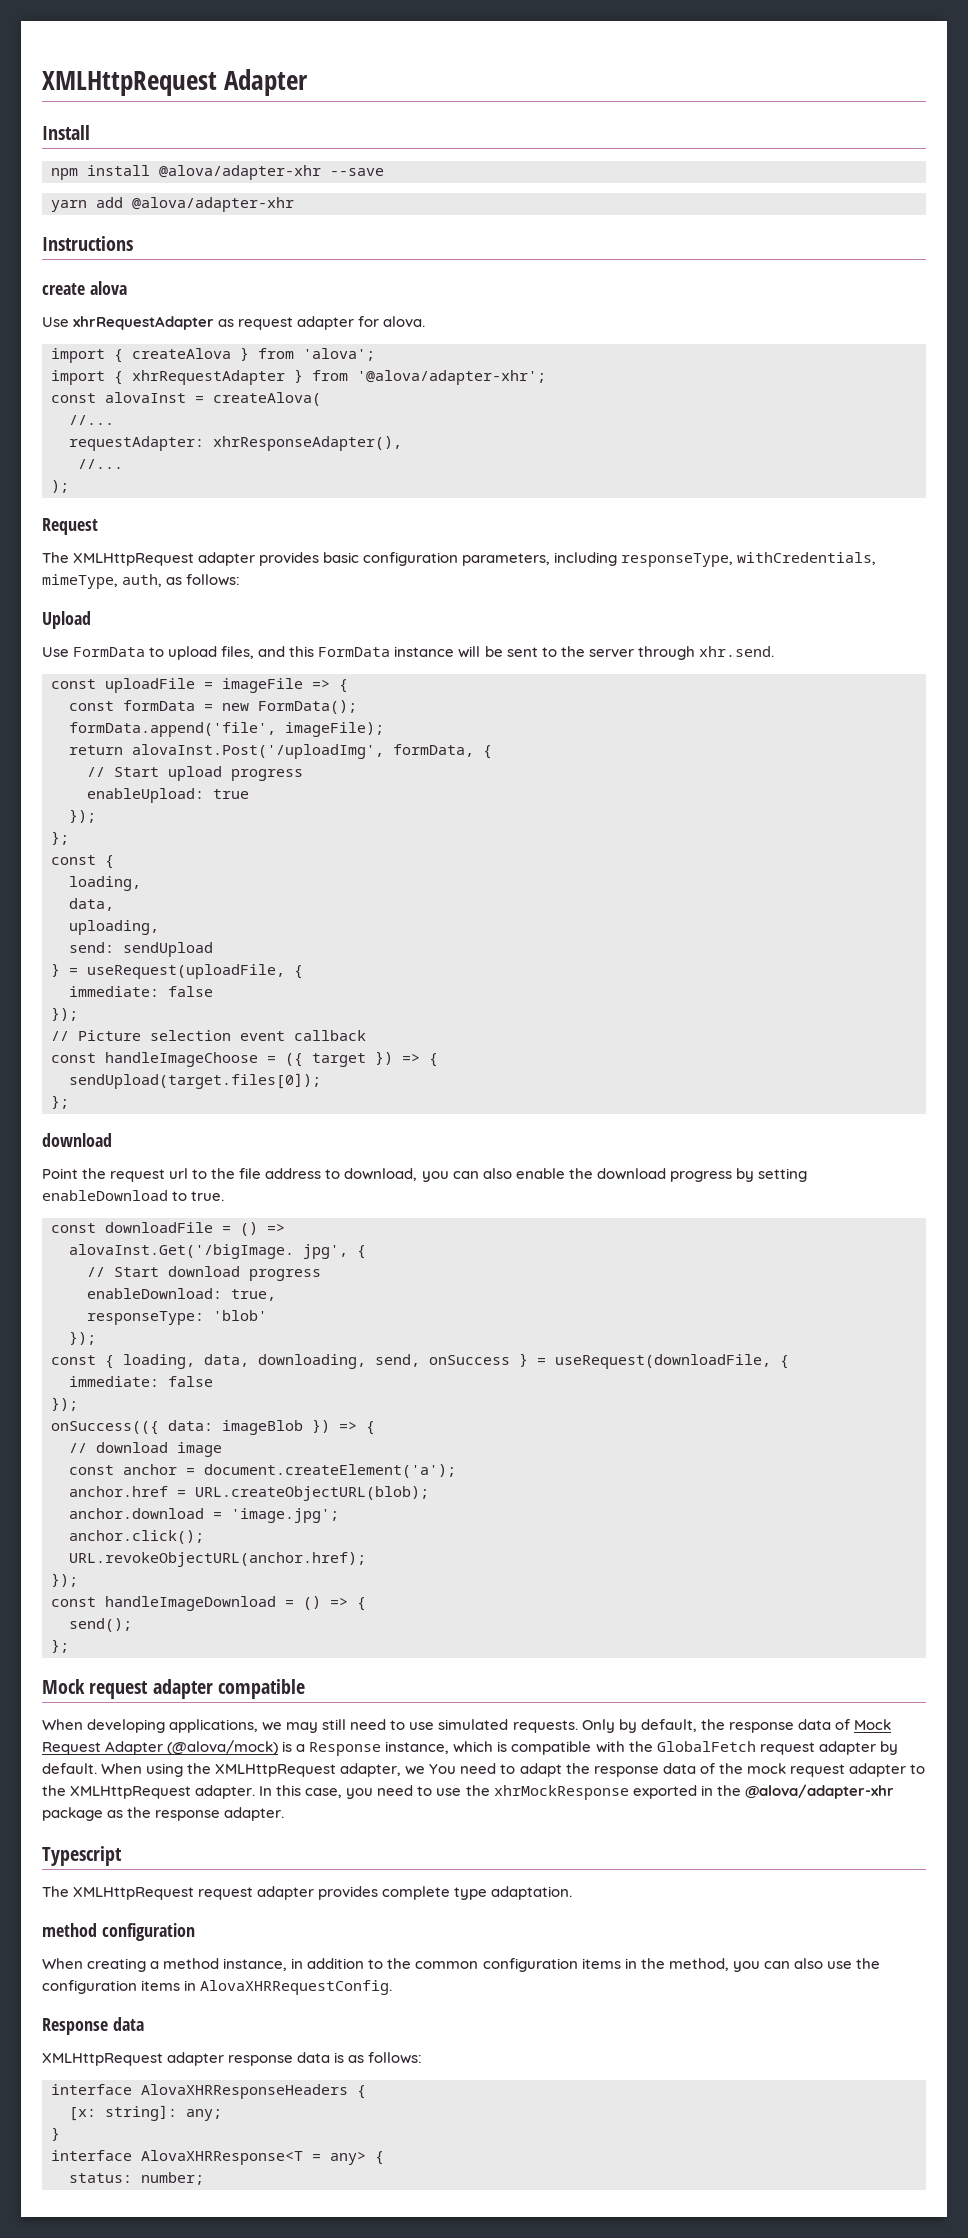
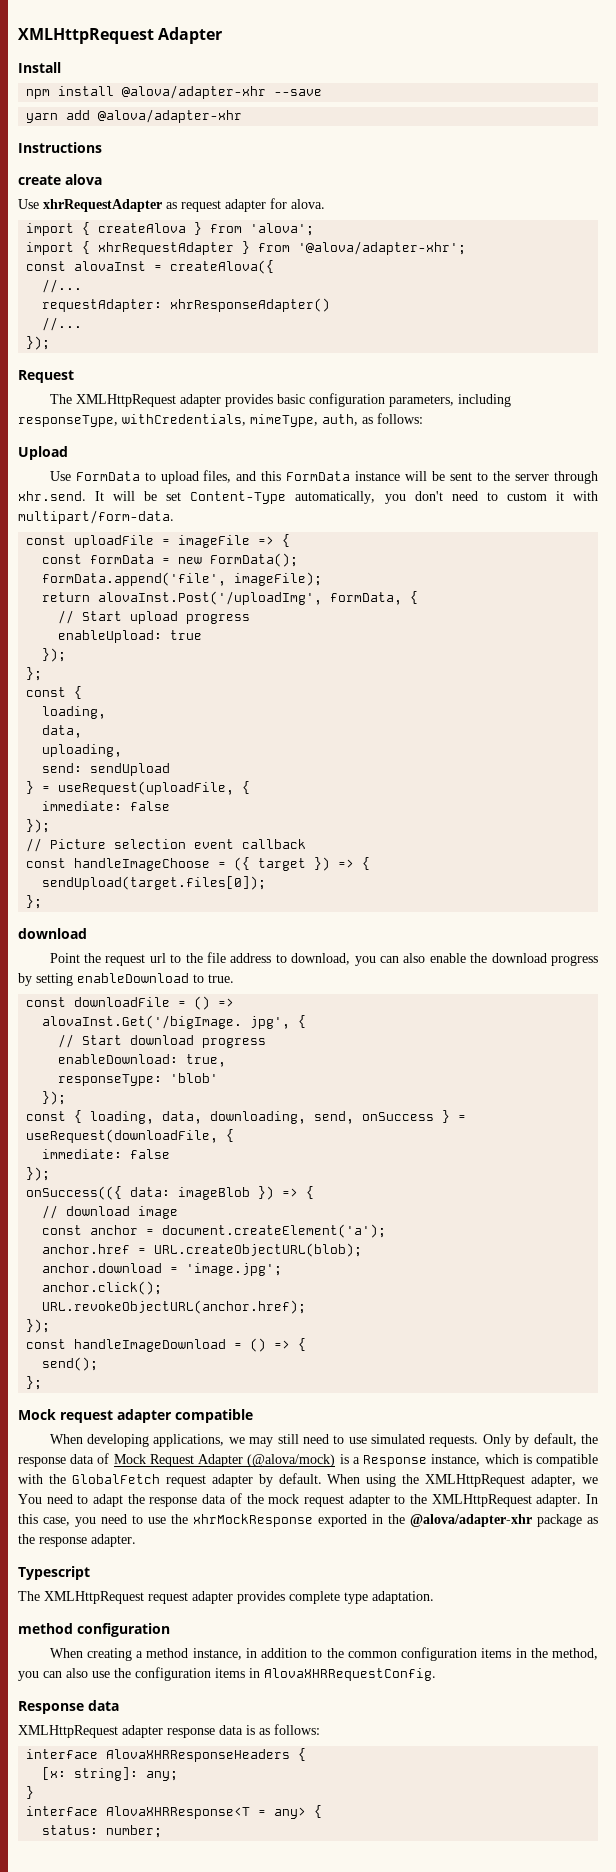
[213,392,321,406] createAlova( -> [170,260,275,274] createAlova({
[213,436,402,451] [78,459,123,469] [51,480,69,493] xhrResponseAdapter(), // //... // ); -> [170,298,331,312] [42,317,83,331] [26,336,51,350] xhrResponseAdapter() // //... // });
(774, 651) none -> [95,491,599,504] [18,510,174,524] It will be set Content-Type automatically, you don't need to custom it with multipart/form-data.

